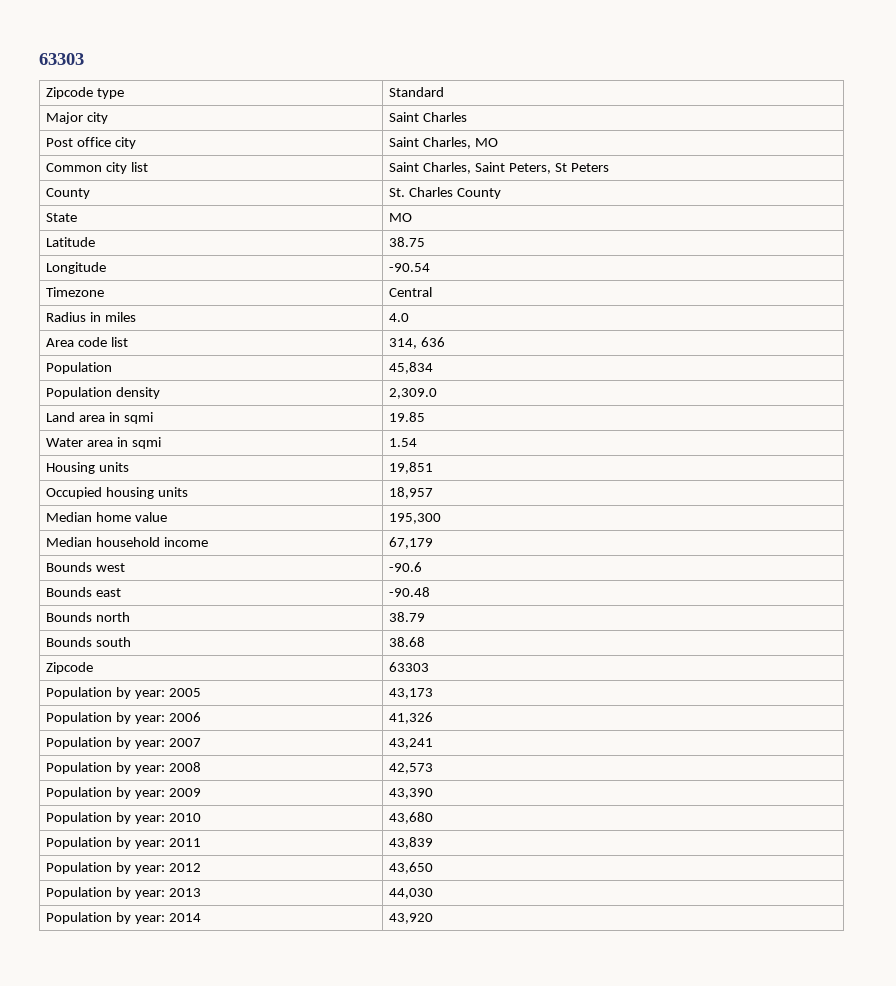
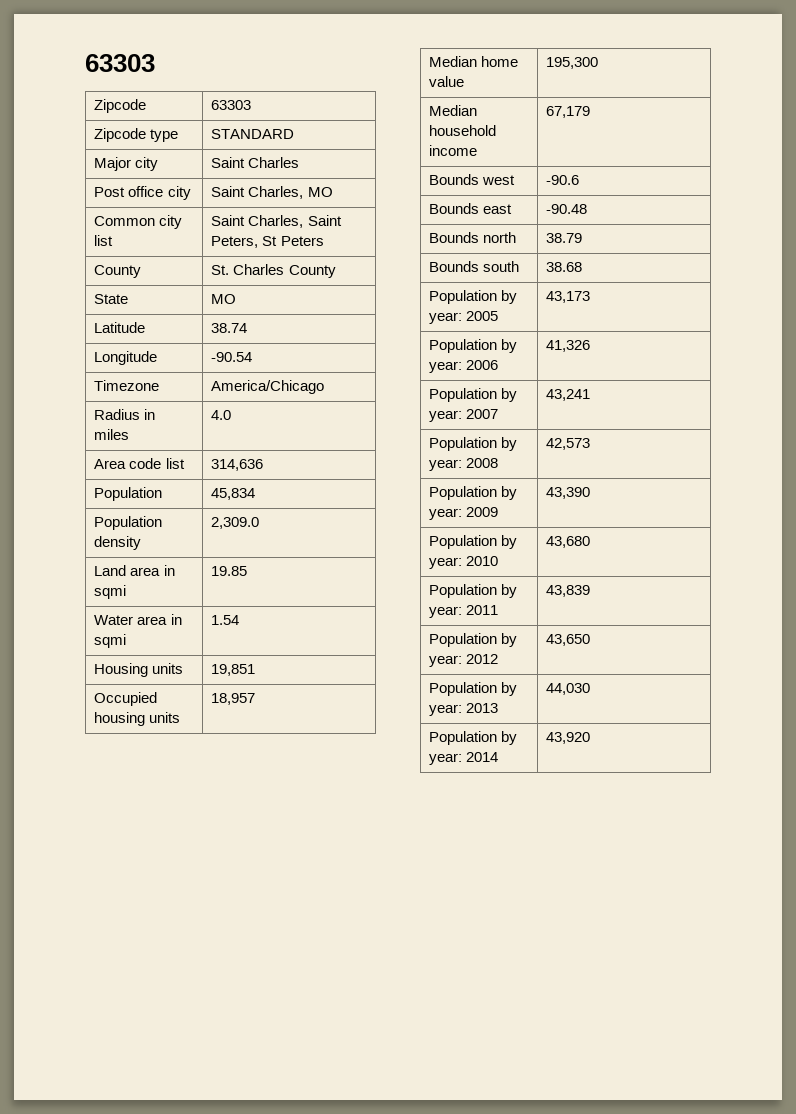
[39,53,84,65] 63303 -> [85,54,155,72] [94,99,147,113] [211,100,252,110] 63303 // Zipcode | 63303
[389,87,445,97] Standard -> [211,129,295,139] STANDARD
[389,237,426,247] 38.75 -> [211,323,248,333] 38.74
[389,287,433,297] Central -> [211,380,325,394] America/Chicago
[389,337,446,349] 314, 636 -> [211,459,264,471] 314,636
[46,662,94,674] [389,662,430,672] // Zipcode | 63303 -> (583, 267) none

